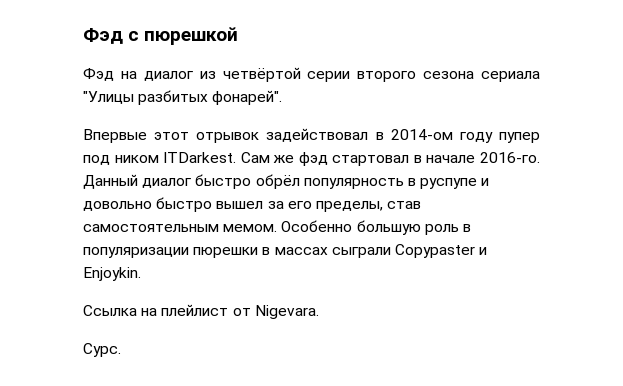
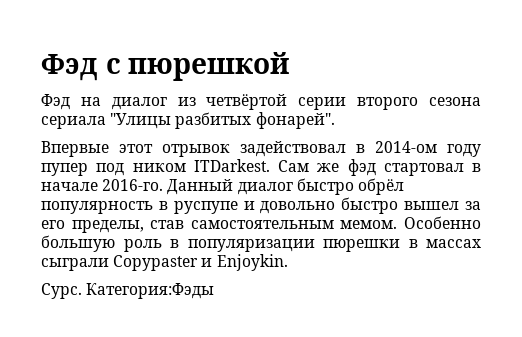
[83,304,319,319] // Ссылка на плейлист от Nigevara. -> (288, 262) none
(121, 350) none -> [86,283,215,299] Категория:Фэды

